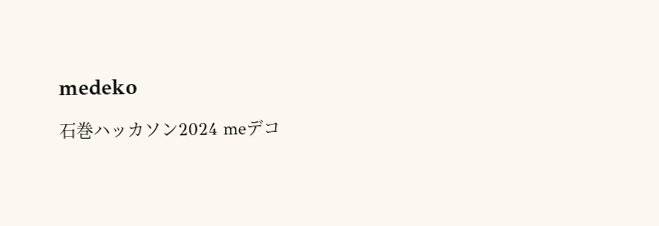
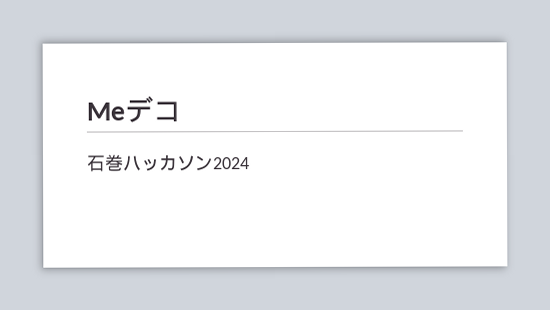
[58,78,138,97] medeko -> [86,95,181,123] Meデコ
[223,119,281,137] meデコ -> (250, 163) none

